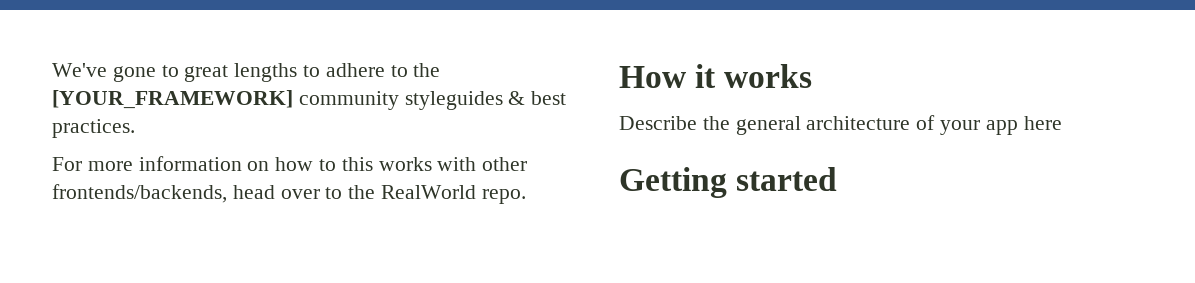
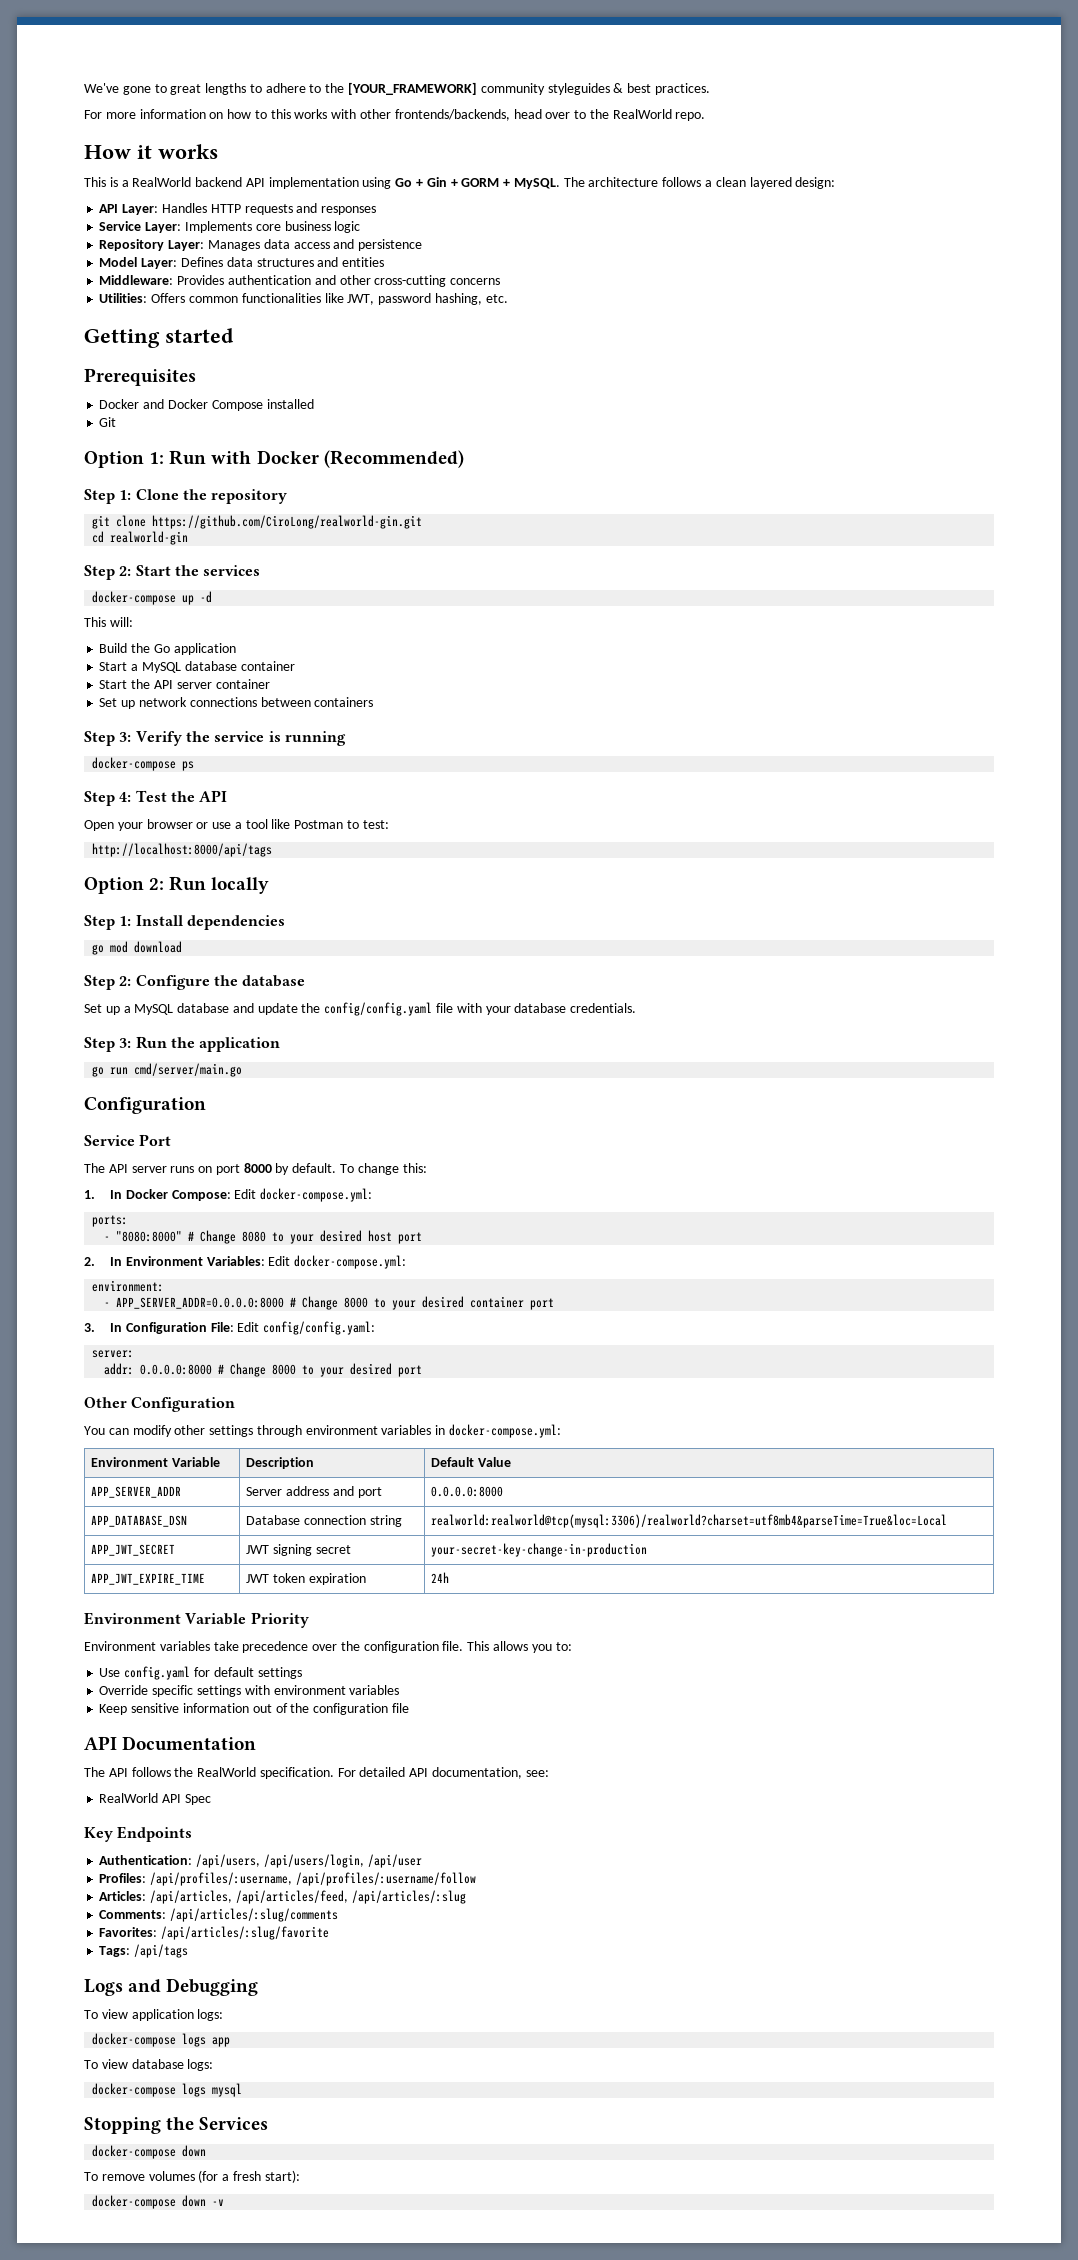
[619,115,1062,135] [619,167,838,198] Describe the general architecture of your app here // Getting started -> [84,177,836,189] [99,203,377,215] [99,221,361,233] [99,239,423,251] [99,257,385,269] [99,275,501,287] [99,293,508,305] [84,328,234,348] [84,368,196,386] [99,399,314,411] [99,417,117,427] [84,450,464,468] [84,489,288,504] [92,515,423,529] [92,531,189,545] [84,565,261,580] [92,591,213,605] [84,617,133,627] [99,643,236,655] [99,661,295,673] [99,679,270,689] [99,697,374,709] [84,731,346,746] [92,757,195,771] [84,790,228,806] [84,819,389,831] [92,843,273,857] [84,876,270,894] [84,915,285,930] [92,941,183,955] [84,975,306,990] [84,1002,637,1016] [84,1036,281,1052] [92,1063,243,1077] [84,1097,206,1114] [84,1134,172,1146] [84,1163,427,1175] [84,1188,373,1202] [92,1215,129,1227] [104,1230,423,1244] [84,1255,407,1269] [92,1280,165,1292] [104,1296,555,1310] [84,1321,376,1335] [92,1350,135,1358] [104,1363,423,1377] [84,1397,236,1412] [84,1424,562,1438] [91,1457,221,1467] [246,1457,315,1469] [431,1457,512,1467] [91,1486,182,1498] [246,1486,382,1498] [431,1486,504,1497] [91,1515,188,1527] [246,1515,402,1527] [431,1514,948,1528] [91,1544,176,1556] [246,1544,351,1556] [431,1543,648,1557] [91,1573,206,1585] [246,1573,366,1585] [431,1572,450,1583] [84,1612,309,1628] [84,1641,572,1653] [99,1666,302,1680] [99,1685,400,1697] [99,1703,409,1715] [84,1736,257,1751] [84,1767,549,1779] [99,1793,211,1805] [84,1826,193,1842] [99,1854,422,1868] [99,1872,476,1886] [99,1890,466,1904] [99,1908,339,1922] [99,1926,330,1940] [99,1944,189,1958] [84,1978,259,1996] [84,2009,224,2021] [92,2033,231,2047] [84,2059,214,2071] [92,2083,243,2097] [84,2117,269,2134] [92,2145,207,2159] [84,2170,300,2183] [92,2195,225,2209] This is a RealWorld backend API implementation using Go + Gin + GORM + MySQL. The architecture follows a clean layered design: // API Layer: Handles HTTP requests and responses // Service Layer: Implements core business logic // Repository Layer: Manages data access and persistence // Model Layer: Defines data structures and entities // Middleware: Provides authentication and other cross-cutting concerns // Utilities: Offers common functionalities like JWT, password hashing, etc. // Getting started // Prerequisites // Docker and Docker Compose installed // Git // Option 1: Run with Docker (Recommended) // Step 1: Clone the repository // git clone https://github.com/CiroLong/realworld-gin.git // cd realworld-gin // Step 2: Start the services // docker-compose up -d // This will: // Build the Go application // Start a MySQL database container // Start the API server container // Set up network connections between containers // Step 3: Verify the service is running // docker-compose ps // Step 4: Test the API // Open your browser or use a tool like Postman to test: // http://localhost:8000/api/tags // Option 2: Run locally // Step 1: Install dependencies // go mod download // Step 2: Configure the database // Set up a MySQL database and update the config/config.yaml file with your database credentials. // Step 3: Run the application // go run cmd/server/main.go // Configuration // Service Port // The API server runs on port 8000 by default. To change this: // 1. In Docker Compose: Edit docker-compose.yml: // ports: // - "8080:8000" # Change 8080 to your desired host port // 2. In Environment Variables: Edit docker-compose.yml: // environment: // - APP_SERVER_ADDR=0.0.0.0:8000 # Change 8000 to your desired container port // 3. In Configuration File: Edit config/config.yaml: // server: // addr: 0.0.0.0:8000 # Change 8000 to your desired port // Other Configuration // You can modify other settings through environment variables in docker-compose.yml: // Environment Variable | Description | Default Value // APP_SERVER_ADDR | Server address and port | 0.0.0.0:8000 // APP_DATABASE_DSN | Database connection string | realworld:realworld@tcp(mysql:3306)/realworld?charset=utf8mb4&parseTime=True&loc=Local // APP_JWT_SECRET | JWT signing secret | your-secret-key-change-in-production // APP_JWT_EXPIRE_TIME | JWT token expiration | 24h // Environment Variable Priority // Environment variables take precedence over the configuration file. This allows you to: // Use config.yaml for default settings // Override specific settings with environment variables // Keep sensitive information out of the configuration file // API Documentation // The API follows the RealWorld specification. For detailed API documentation, see: // RealWorld API Spec // Key Endpoints // Authentication: /api/users, /api/users/login, /api/user // Profiles: /api/profiles/:username, /api/profiles/:username/follow // Articles: /api/articles, /api/articles/feed, /api/articles/:slug // Comments: /api/articles/:slug/comments // Favorites: /api/articles/:slug/favorite // Tags: /api/tags // Logs and Debugging // To view application logs: // docker-compose logs app // To view database logs: // docker-compose logs mysql // Stopping the Services // docker-compose down // To remove volumes (for a fresh start): // docker-compose down -v

